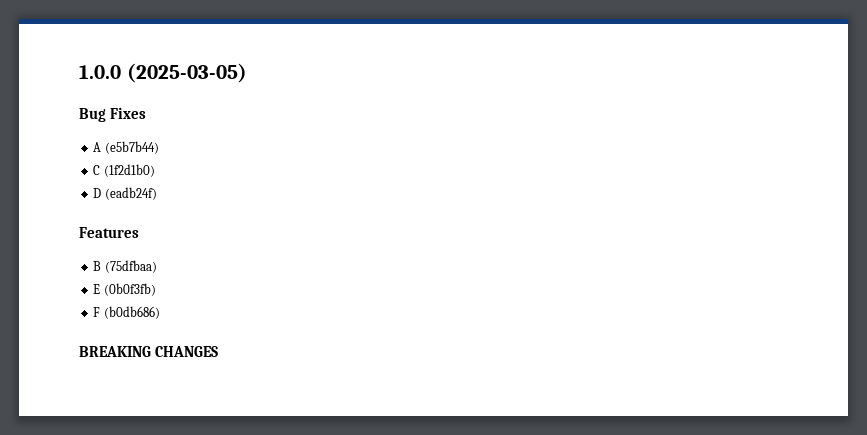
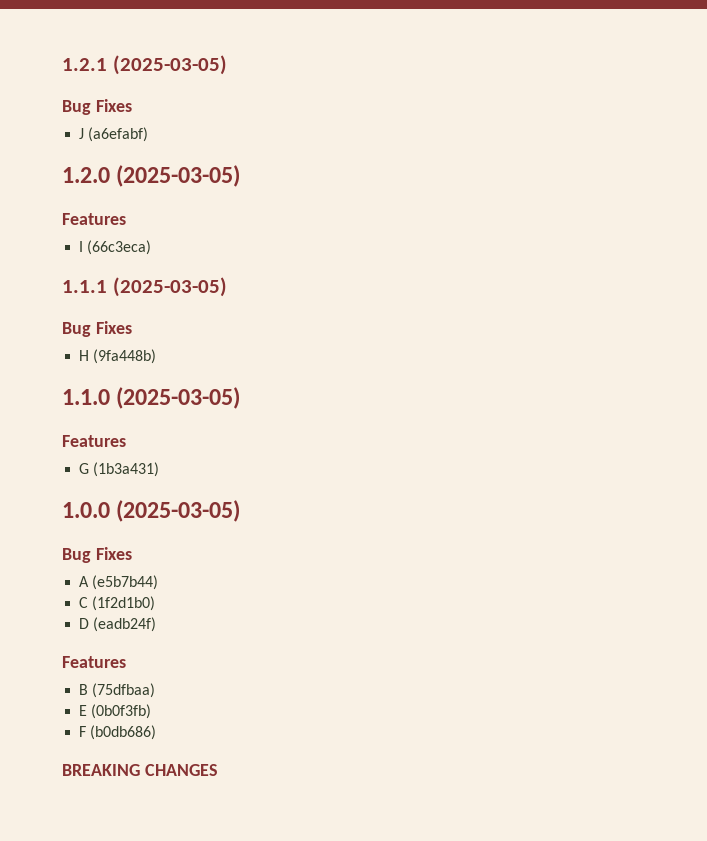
(79, 72) none -> [62,55,227,75] [62,99,132,115] [79,127,149,142] [62,165,241,187] [62,213,126,225] [79,240,152,255] [62,277,227,297] [62,321,132,337] [79,349,157,364] [62,387,241,409] [62,435,126,447] [79,462,160,477] 1.2.1 (2025-03-05) // Bug Fixes // J (a6efabf) // 1.2.0 (2025-03-05) // Features // I (66c3eca) // 1.1.1 (2025-03-05) // Bug Fixes // H (9fa448b) // 1.1.0 (2025-03-05) // Features // G (1b3a431) //

